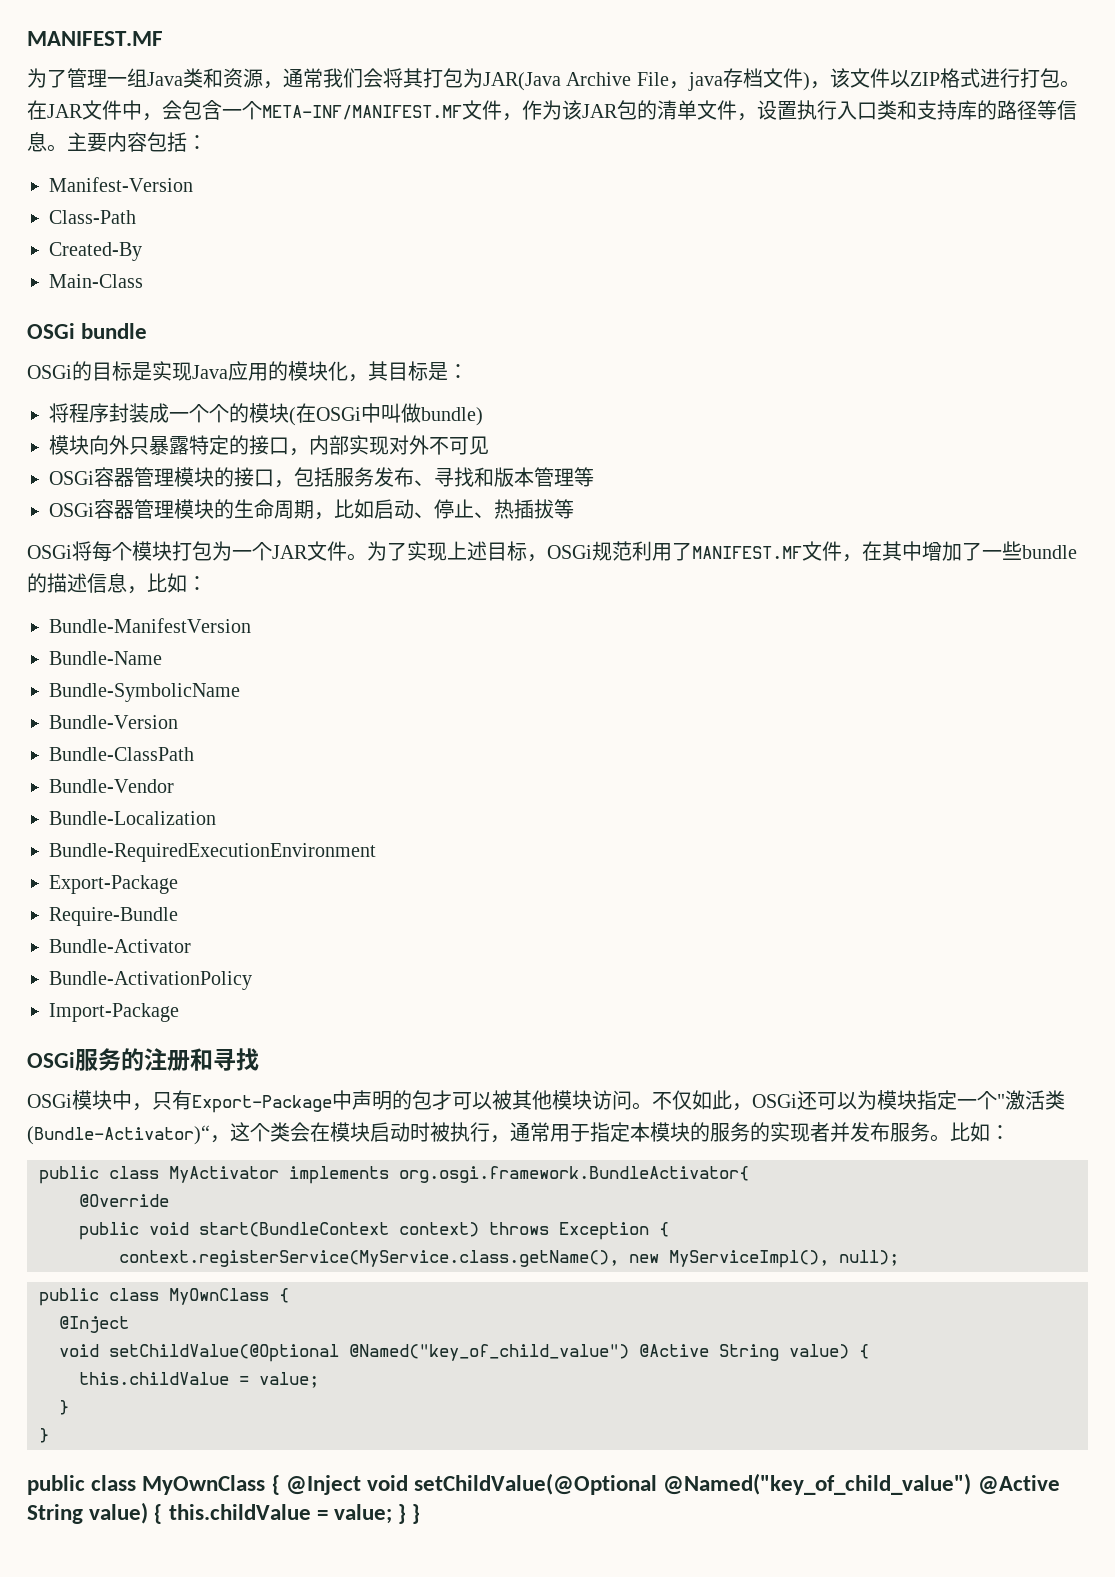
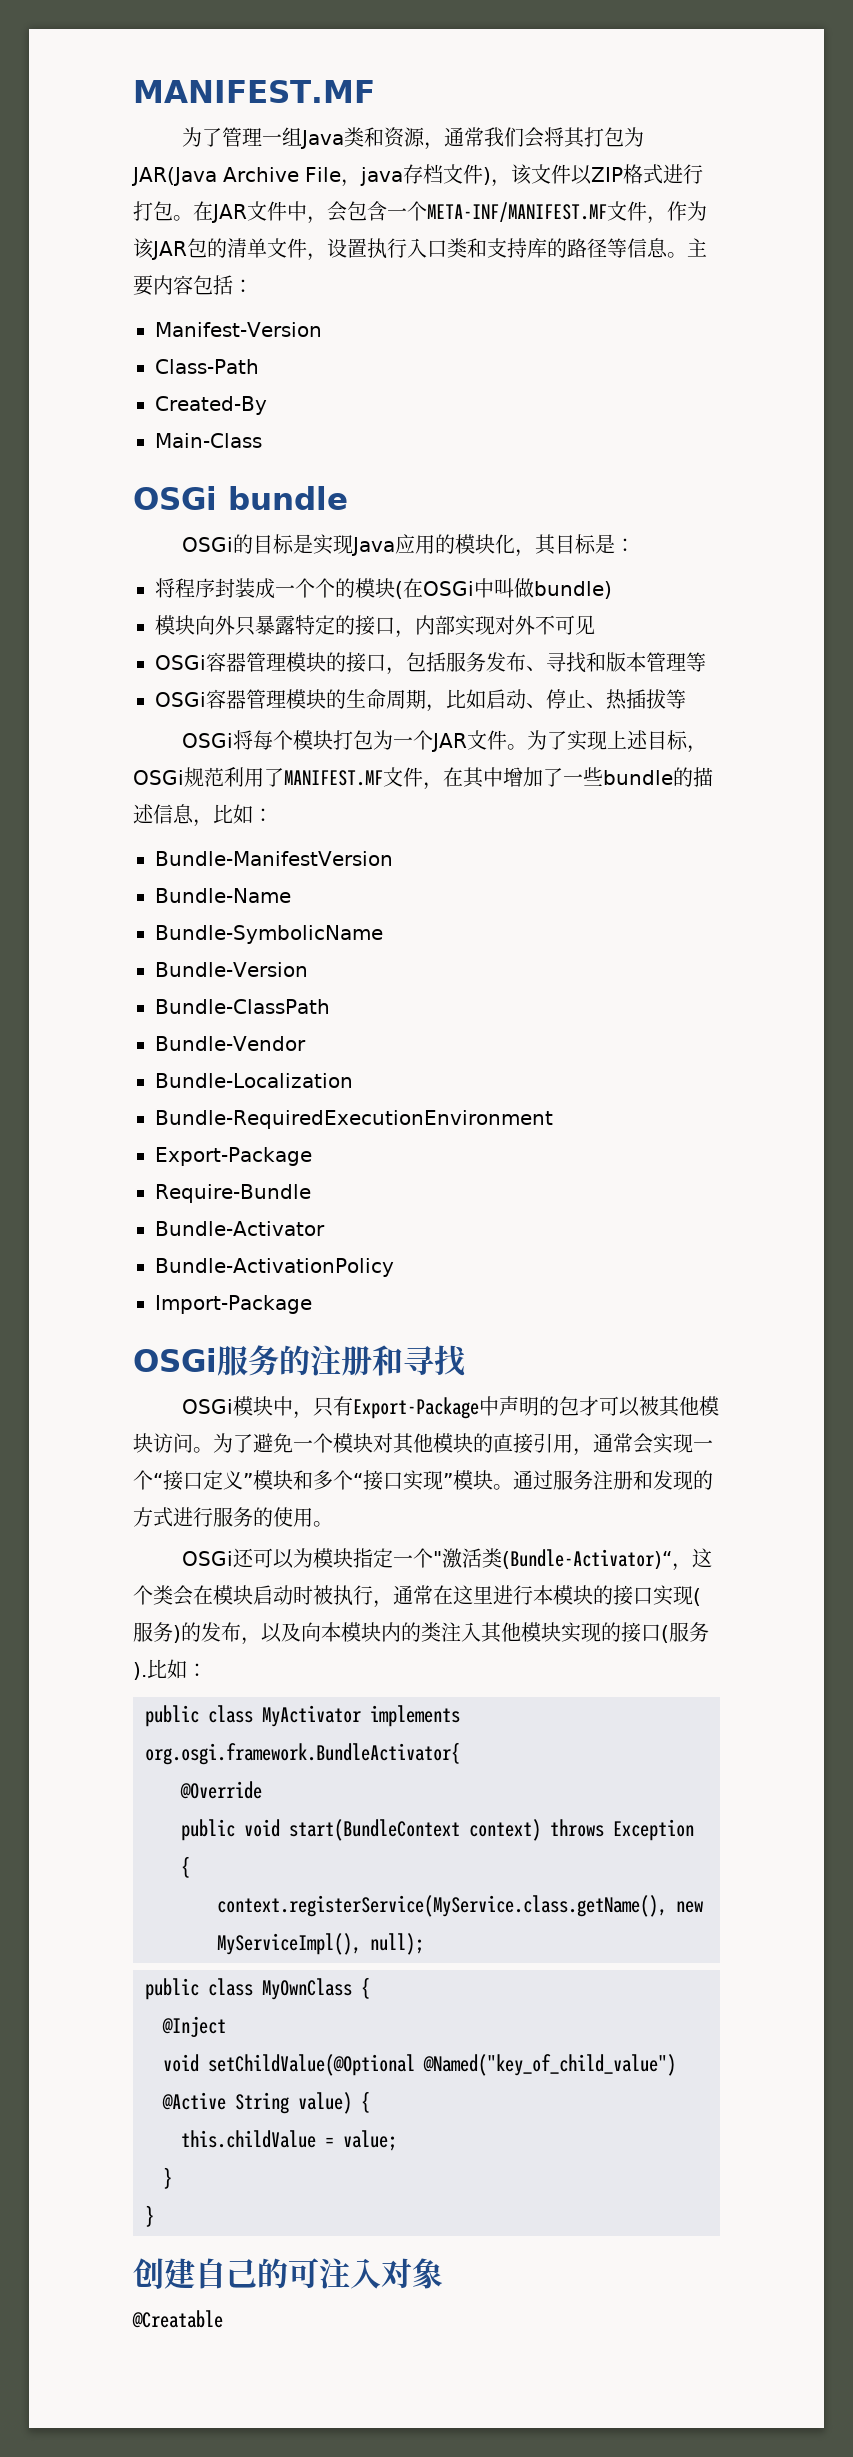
[652,1090,752,1111] 不仅如此， -> [213,1433,713,1456] [133,1470,713,1491] [133,1507,333,1527] 为了避免一个模块对其他模块的直接引用，通常会实现一个“接口定义”模块和多个“接口实现”模块。通过服务注册和发现的方式进行服务的使用。 //
[550,1122,950,1142] 用于指定本模块的服务的实现者并发布服务。 -> [433,1585,701,1606] [133,1622,709,1645] [133,1662,147,1680] 在这里进行本模块的接口实现(服务)的发布，以及向本模块内的类注入其他模块实现的接口(服务).
[27,1473,1060,1495] [27,1502,421,1524] public class MyOwnClass { @Inject void setChildValue(@Optional @Named("key_of_child_value") @Active String value) { this.childValue = value; } } -> [133,2258,443,2289] [132,2310,223,2328] 创建自己的可注入对象 // @Creatable

